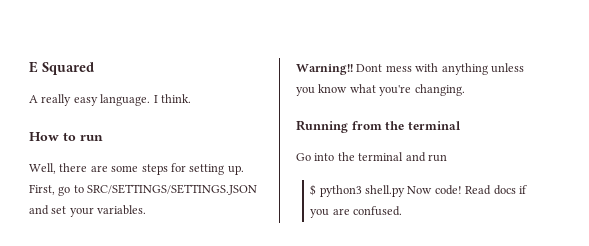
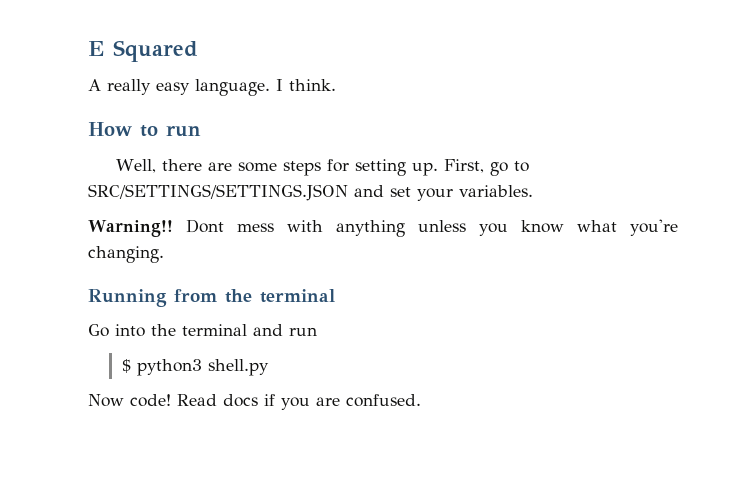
(406, 191) none -> (269, 367) //

